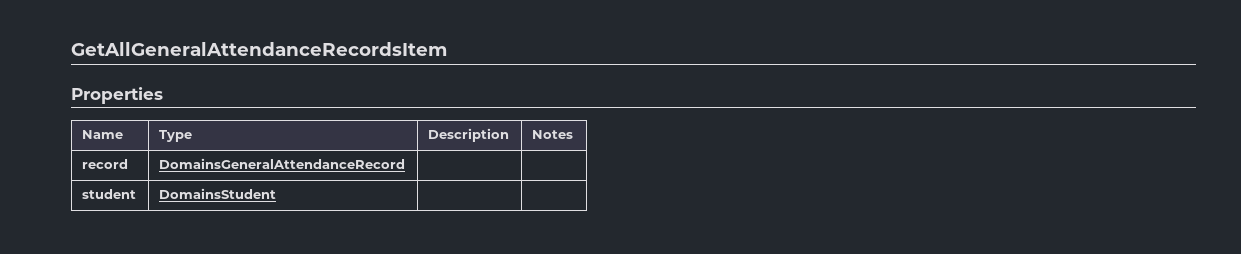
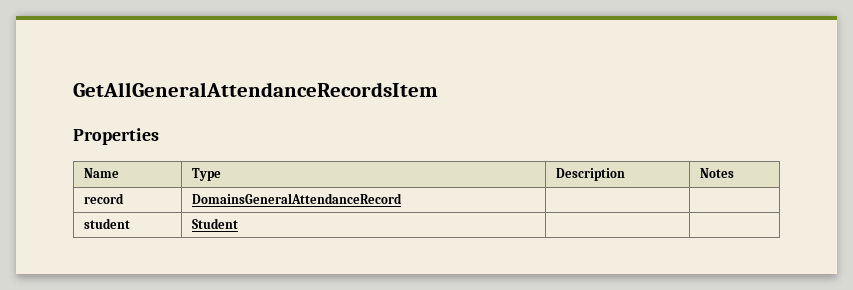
[159,188,277,199] DomainsStudent -> [192,218,239,229] Student

